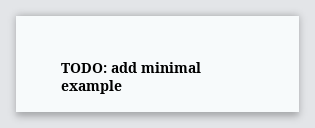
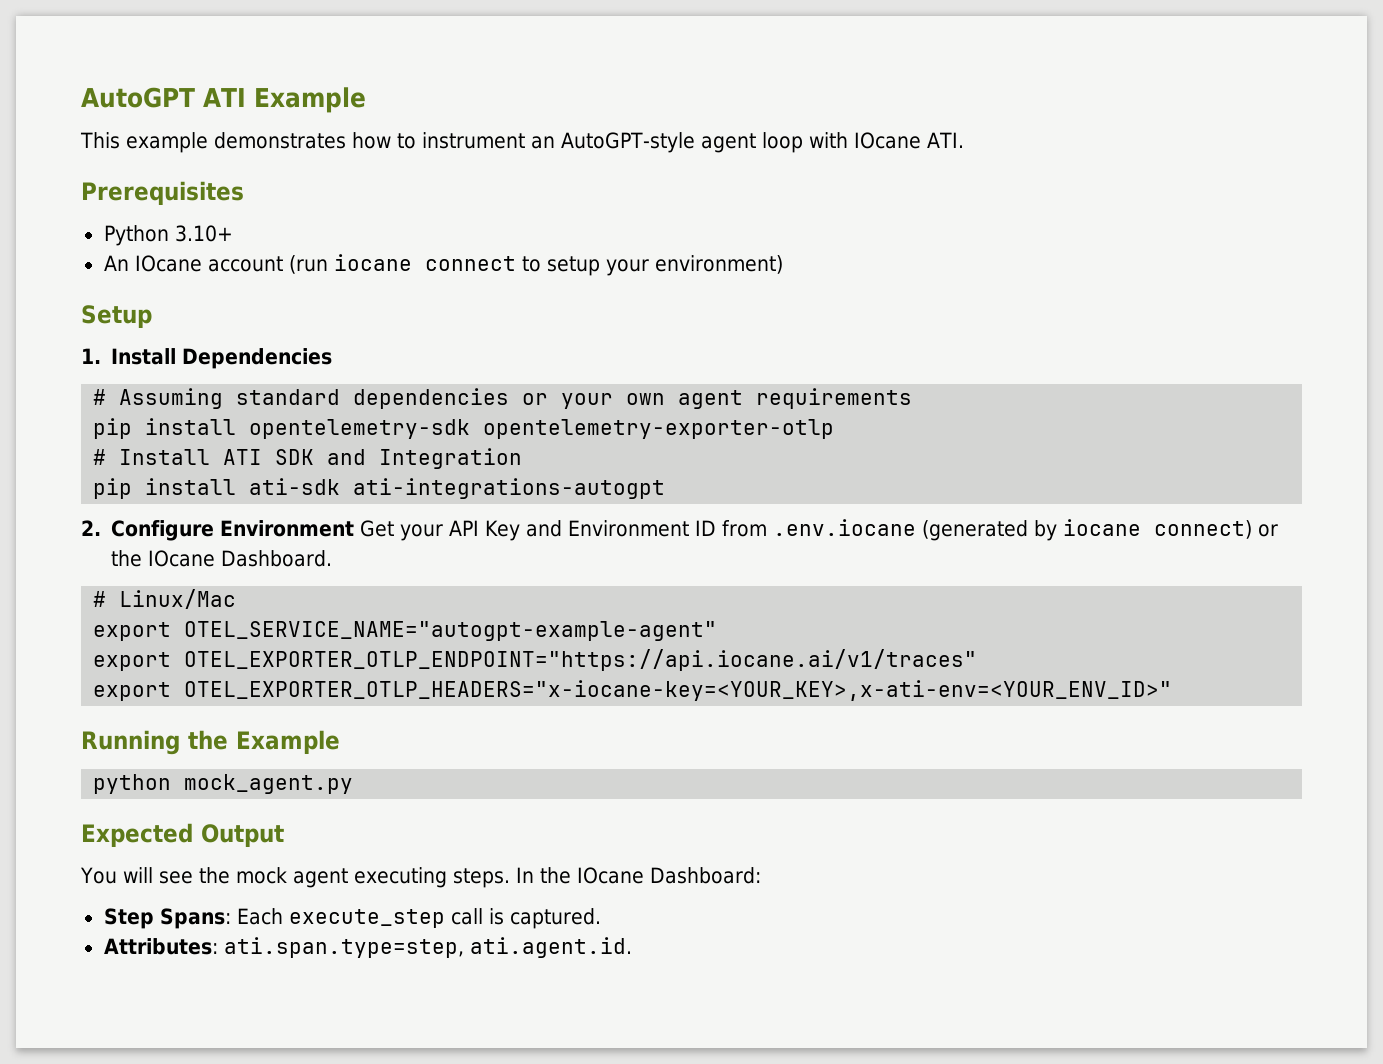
[61,62,201,73] [61,80,122,94] TODO: add minimal example -> [81,87,366,113] [80,132,964,153] [81,181,244,205] [103,225,233,246] [103,254,783,276] [81,305,152,328] [81,348,333,369] [93,388,913,409] [93,418,835,439] [93,448,523,469] [93,478,666,499] [81,519,1279,541] [111,550,333,567] [93,589,237,609] [93,621,718,641] [93,649,978,671] [93,680,1173,701] [81,730,340,755] [93,774,354,794] [81,823,284,847] [80,867,761,888] [103,908,601,929] [103,937,632,958] AutoGPT ATI Example // This example demonstrates how to instrument an AutoGPT-style agent loop with IOcane ATI. // Prerequisites // Python 3.10+ // An IOcane account (run iocane connect to setup your environment) // Setup // 1. Install Dependencies // # Assuming standard dependencies or your own agent requirements // pip install opentelemetry-sdk opentelemetry-exporter-otlp // # Install ATI SDK and Integration // pip install ati-sdk ati-integrations-autogpt // 2. Configure Environment Get your API Key and Environment ID from .env.iocane (generated by iocane connect) or the IOcane Dashboard. // # Linux/Mac // export OTEL_SERVICE_NAME="autogpt-example-agent" // export OTEL_EXPORTER_OTLP_ENDPOINT="https://api.iocane.ai/v1/traces" // export OTEL_EXPORTER_OTLP_HEADERS="x-iocane-key=<YOUR_KEY>,x-ati-env=<YOUR_ENV_ID>" // Running the Example // python mock_agent.py // Expected Output // You will see the mock agent executing steps. In the IOcane Dashboard: // Step Spans: Each execute_step call is captured. // Attributes: ati.span.type=step, ati.agent.id.

